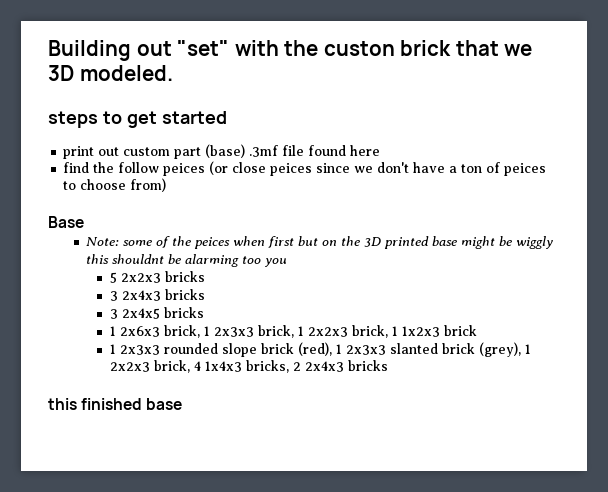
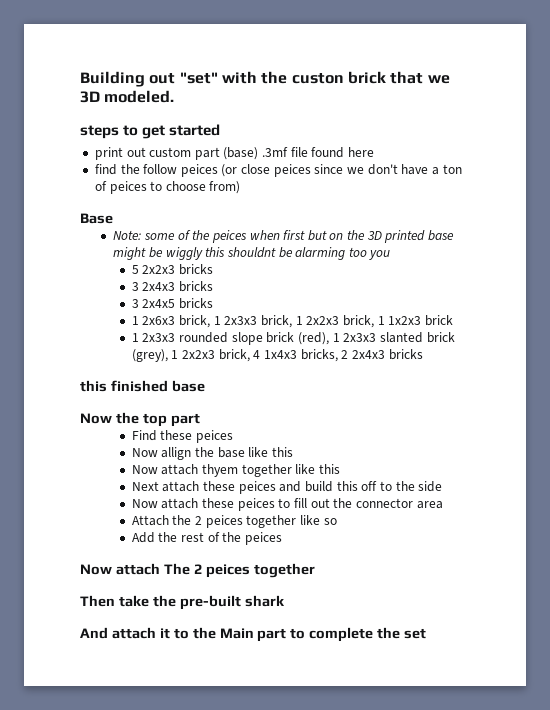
(183, 404) none -> [80,412,200,427] [131,430,234,443] [131,447,293,460] [131,464,340,477] [131,481,443,494] [131,498,443,511] [131,515,337,528] [131,532,282,545] [80,563,315,578] [80,595,285,610] [80,627,427,642] // Now the top part // Find these peices // Now allign the base like this // Now attach thyem together like this // Next attach these peices and build this off to the side // Now attach these peices to fill out the connector area // Attach the 2 peices together like so // Add the rest of the peices // Now attach The 2 peices together // Then take the pre-built shark // And attach it to the Main part to complete the set

